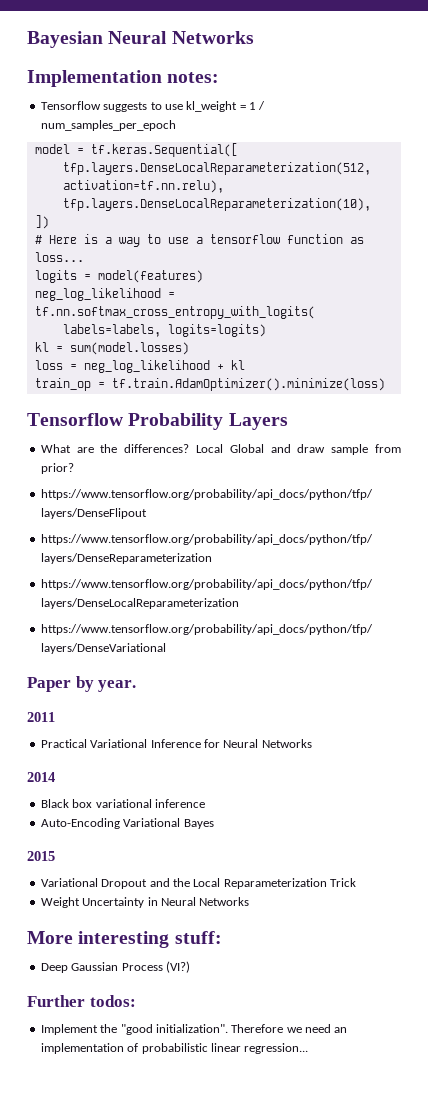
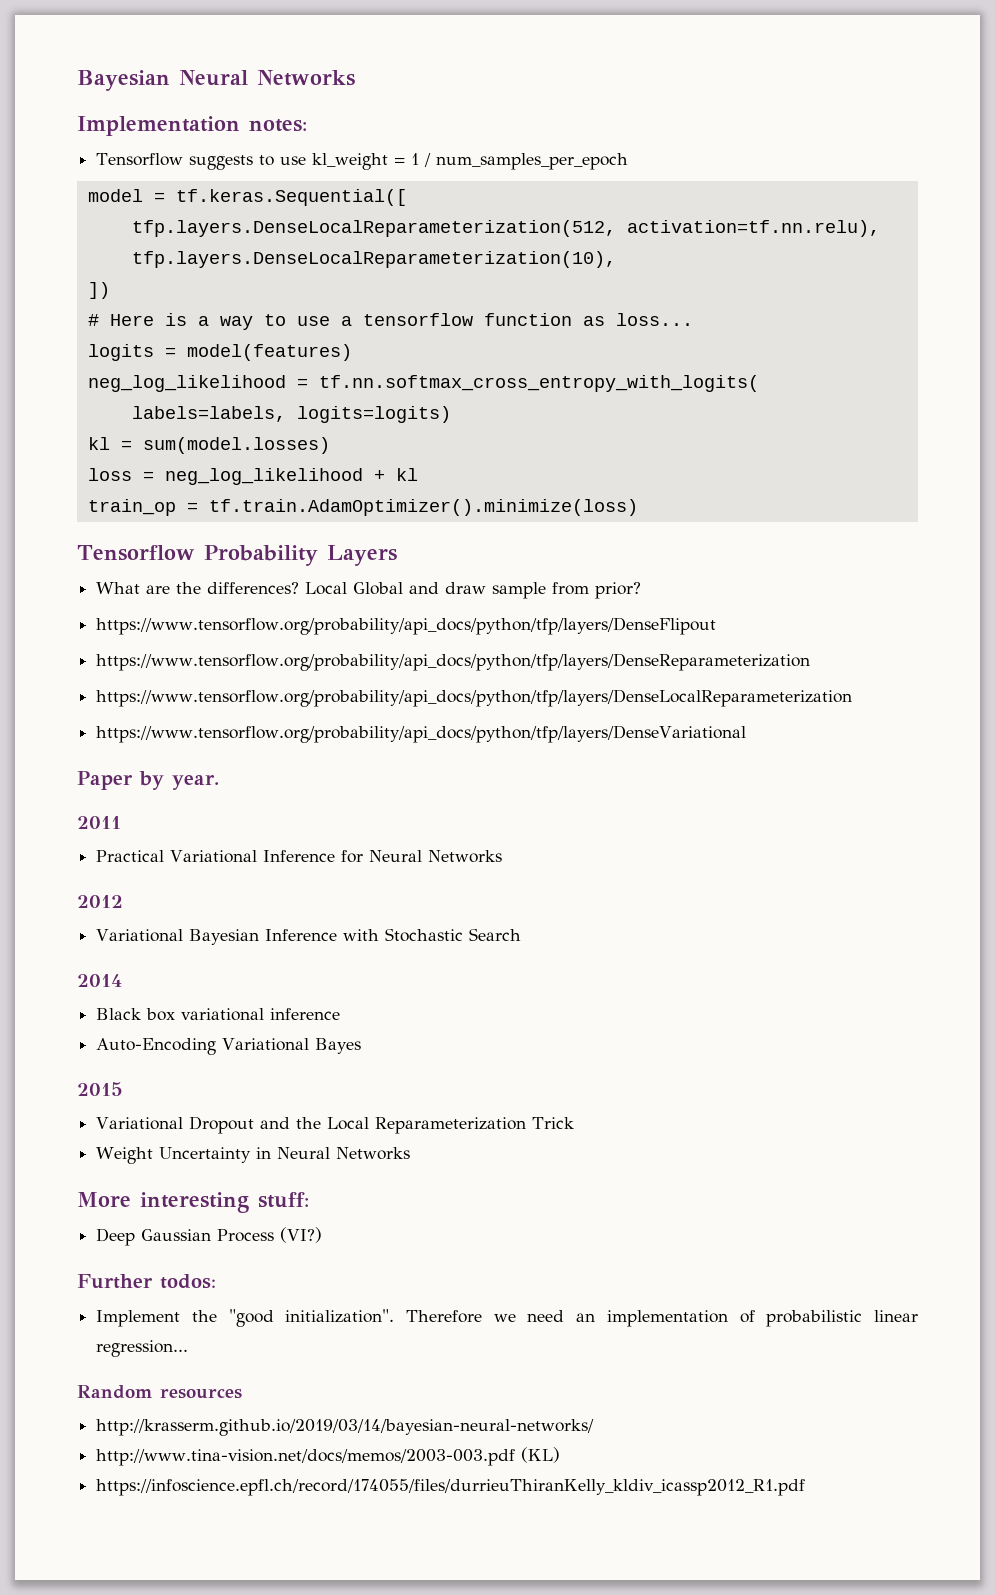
(312, 743) none -> [77,895,123,908] [96,928,522,945] // 2012 // Variational Bayesian Inference with Stochastic Search
(309, 1048) none -> [77,1385,242,1399] [96,1419,595,1436] [96,1447,561,1466] [96,1479,806,1496] // Random resources // http://krasserm.github.io/2019/03/14/bayesian-neural-networks/ // http://www.tina-vision.net/docs/memos/2003-003.pdf (KL) // https://infoscience.epfl.ch/record/174055/files/durrieuThiranKelly_kldiv_icassp2012_R1.pdf

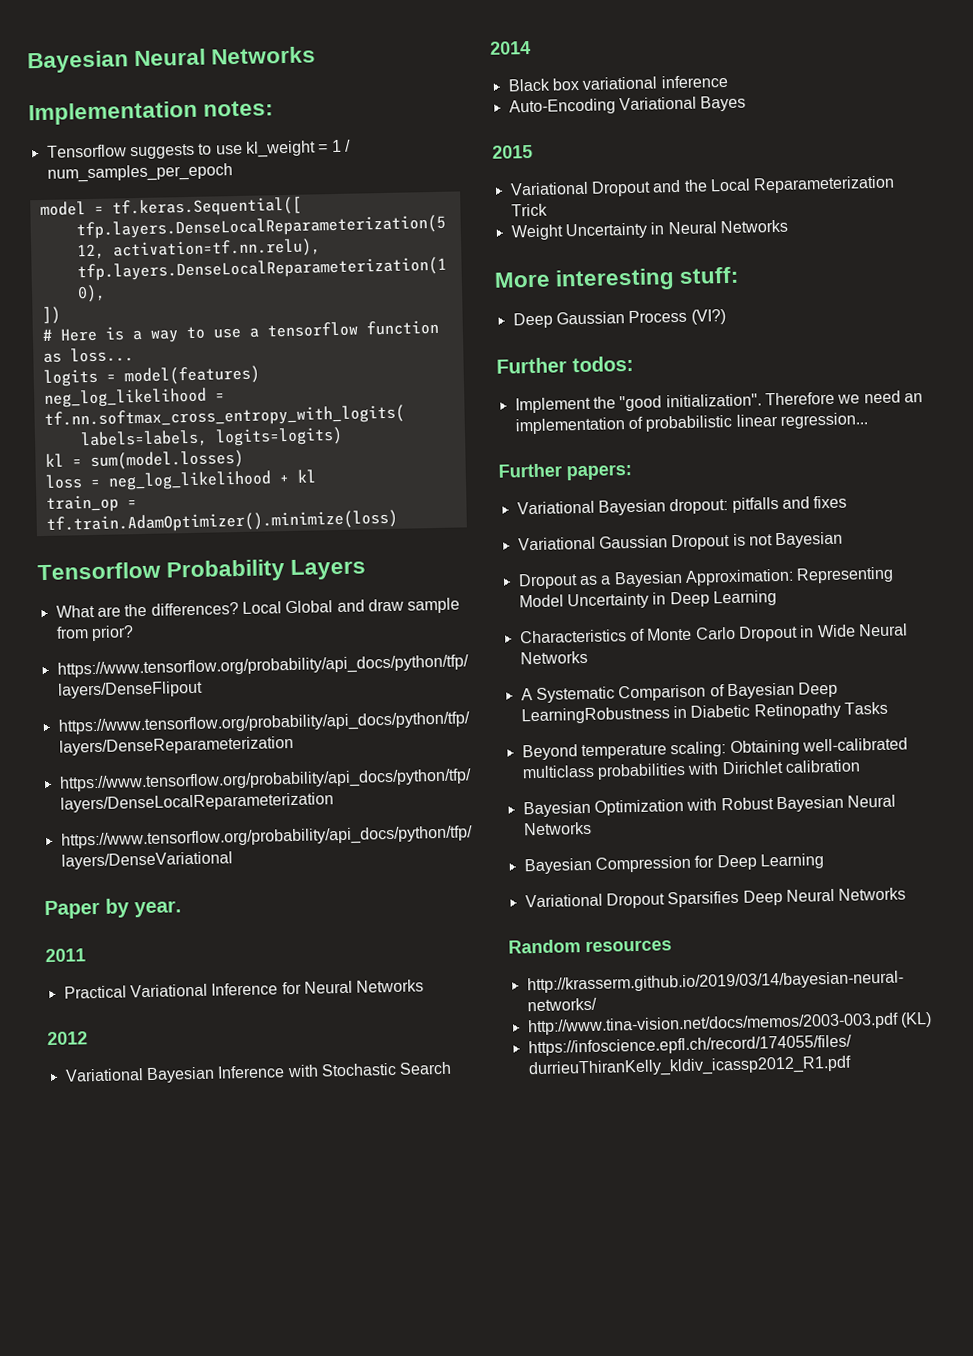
(189, 1348) none -> [498,463,632,481] [516,495,848,516] [517,531,844,551] [517,566,895,590] [518,590,777,610] [519,623,908,644] [519,650,588,665] [520,681,839,704] [520,701,888,725] [521,737,908,761] [521,759,860,780] [522,794,897,818] [522,821,592,836] [523,853,824,875] [524,887,907,909] // Further papers: // Variational Bayesian dropout: pitfalls and fixes // Variational Gaussian Dropout is not Bayesian // Dropout as a Bayesian Approximation: Representing Model Uncertainty in Deep Learning // Characteristics of Monte Carlo Dropout in Wide Neural Networks // A Systematic Comparison of Bayesian Deep LearningRobustness in Diabetic Retinopathy Tasks // Beyond temperature scaling: Obtaining well-calibrated multiclass probabilities with Dirichlet calibration // Bayesian Optimization with Robust Bayesian Neural Networks // Bayesian Compression for Deep Learning // Variational Dropout Sparsifies Deep Neural Networks

